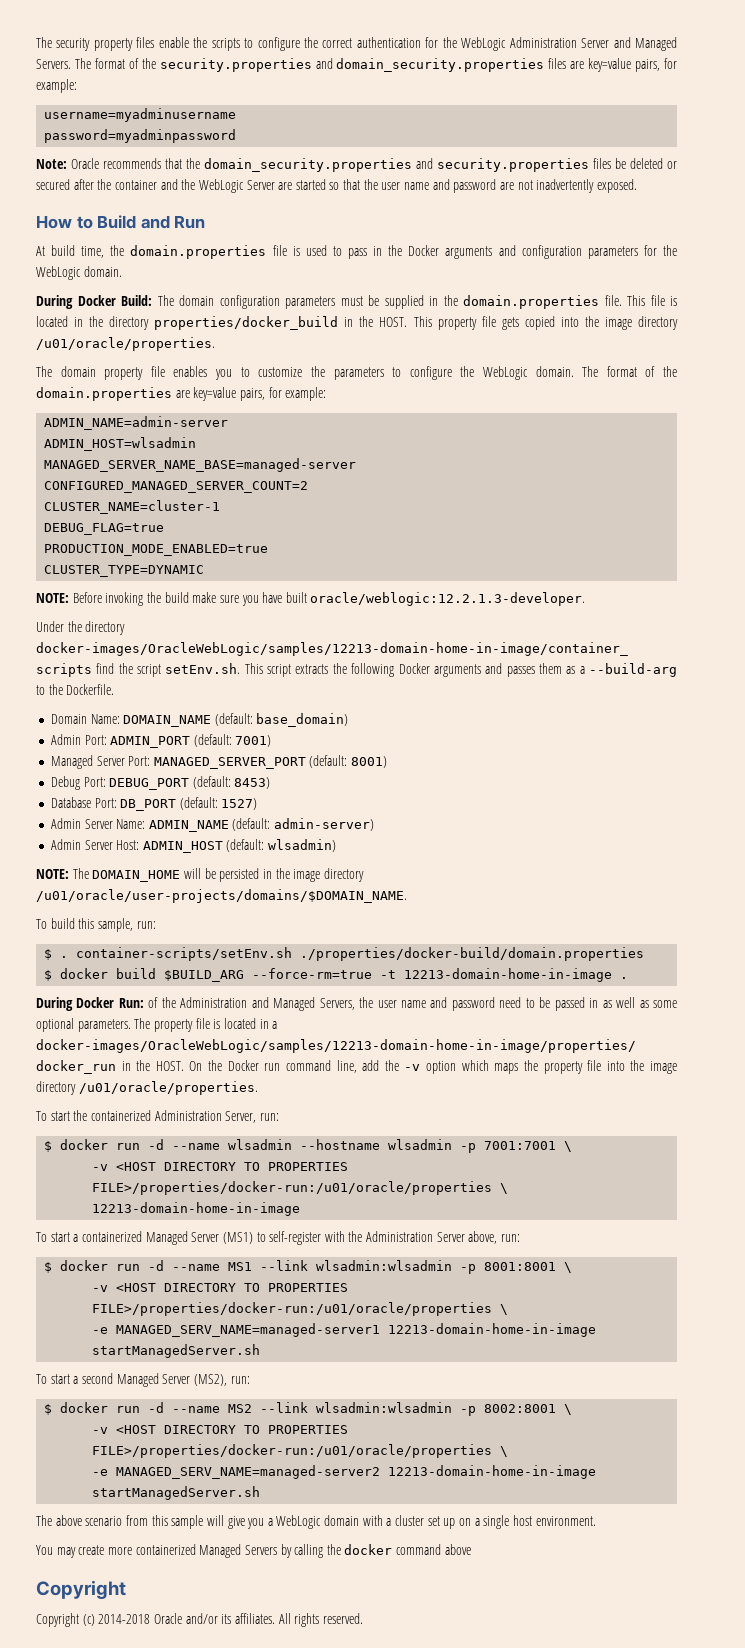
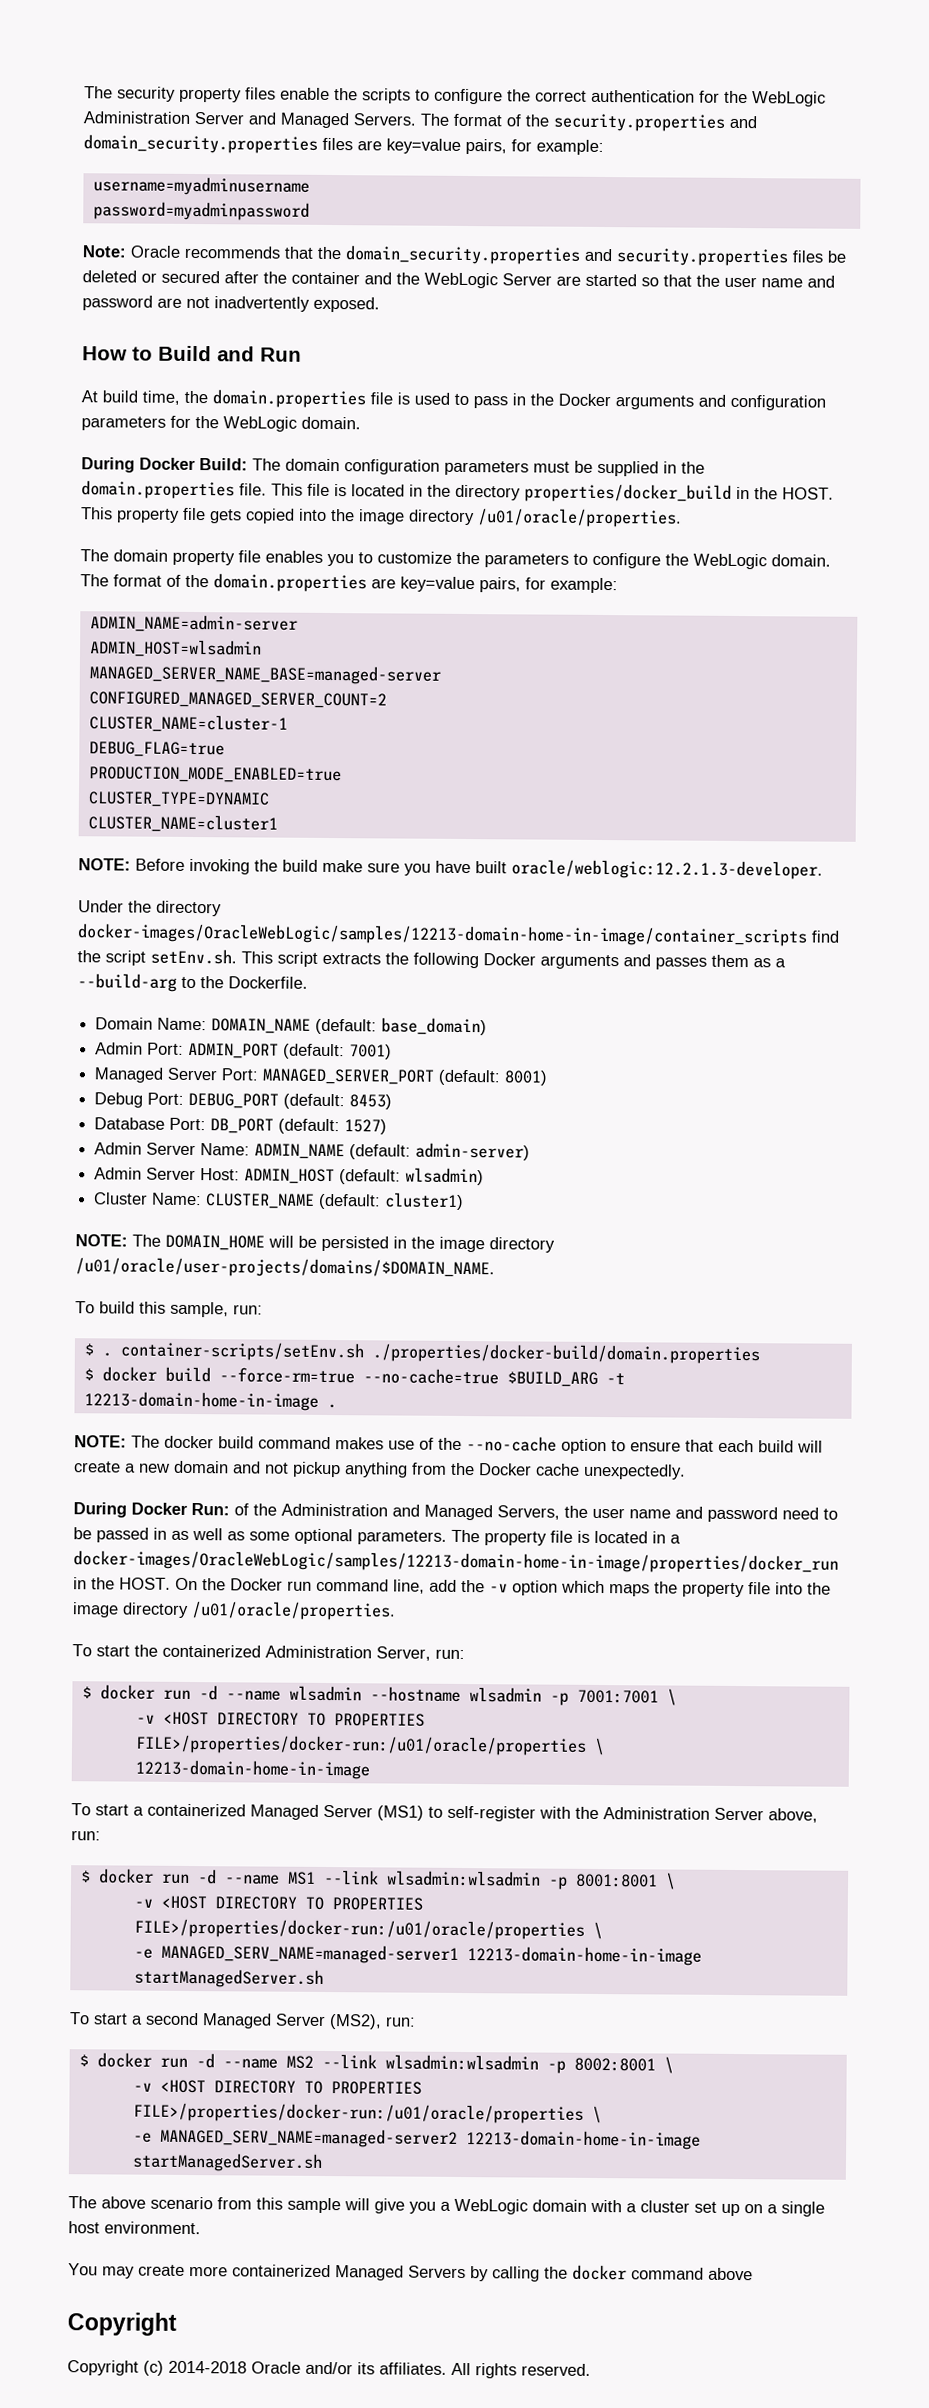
(205, 571) none -> [87,814,278,833] // CLUSTER_NAME=cluster1
(337, 845) none -> [93,1192,465,1210] // Cluster Name: CLUSTER_NAME (default: cluster1)
[164,968,373,982] $BUILD_ARG --force-rm=true -> [218,1367,598,1387] --force-rm=true --no-cache=true $BUILD_ARG
(629, 978) none -> [74,1435,823,1455] [74,1460,686,1480] // NOTE: The docker build command makes use of the --no-cache option to ensure that each build will create a new domain and not pickup anything from the Docker cache unexpectedly.

